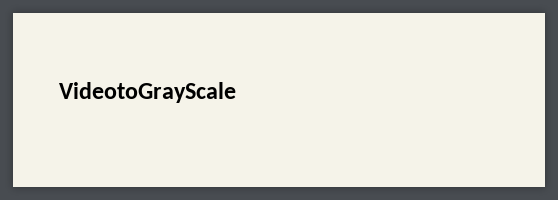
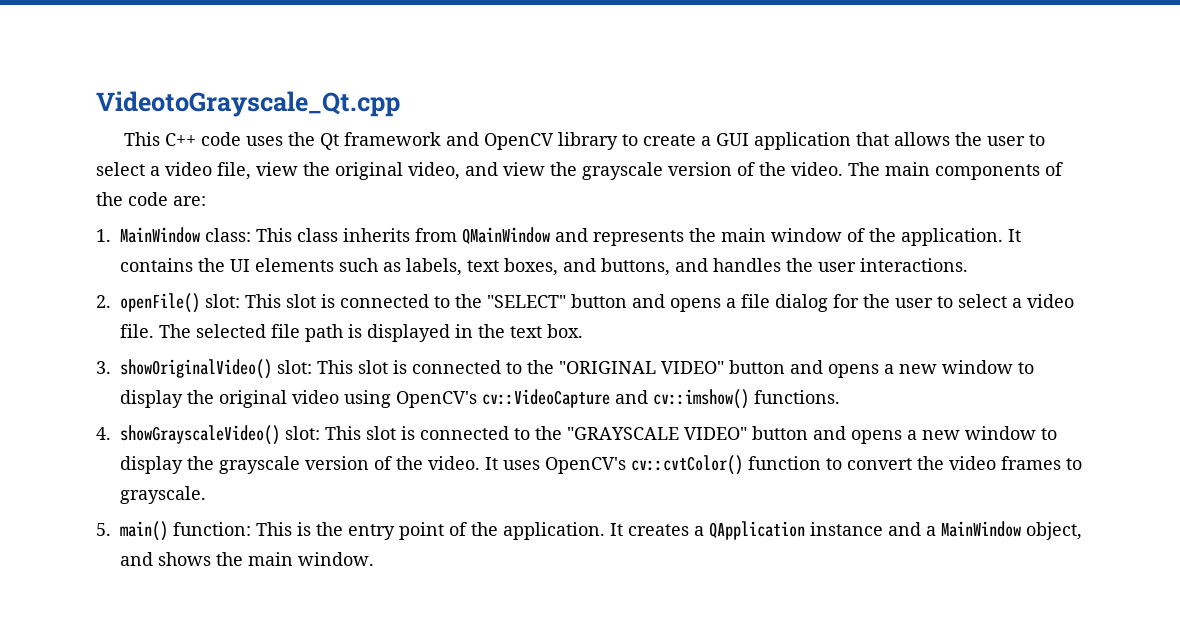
[59,82,236,103] VideotoGrayScale -> [96,91,400,117] [123,132,1045,150] [96,162,1063,180] [96,192,206,206] [96,227,1021,246] [120,258,968,276] [96,293,1074,313] [120,324,583,342] [96,359,1034,379] [120,389,840,409] [96,425,1057,445] [120,455,1082,475] [120,486,206,504] [96,521,1082,541] [120,552,374,566] VideotoGrayscale_Qt.cpp // This C++ code uses the Qt framework and OpenCV library to create a GUI application that allows the user to select a video file, view the original video, and view the grayscale version of the video. The main components of the code are: // 1. MainWindow class: This class inherits from QMainWindow and represents the main window of the application. It contains the UI elements such as labels, text boxes, and buttons, and handles the user interactions. // 2. openFile() slot: This slot is connected to the "SELECT" button and opens a file dialog for the user to select a video file. The selected file path is displayed in the text box. // 3. showOriginalVideo() slot: This slot is connected to the "ORIGINAL VIDEO" button and opens a new window to display the original video using OpenCV's cv::VideoCapture and cv::imshow() functions. // 4. showGrayscaleVideo() slot: This slot is connected to the "GRAYSCALE VIDEO" button and opens a new window to display the grayscale version of the video. It uses OpenCV's cv::cvtColor() function to convert the video frames to grayscale. // 5. main() function: This is the entry point of the application. It creates a QApplication instance and a MainWindow object, and shows the main window.

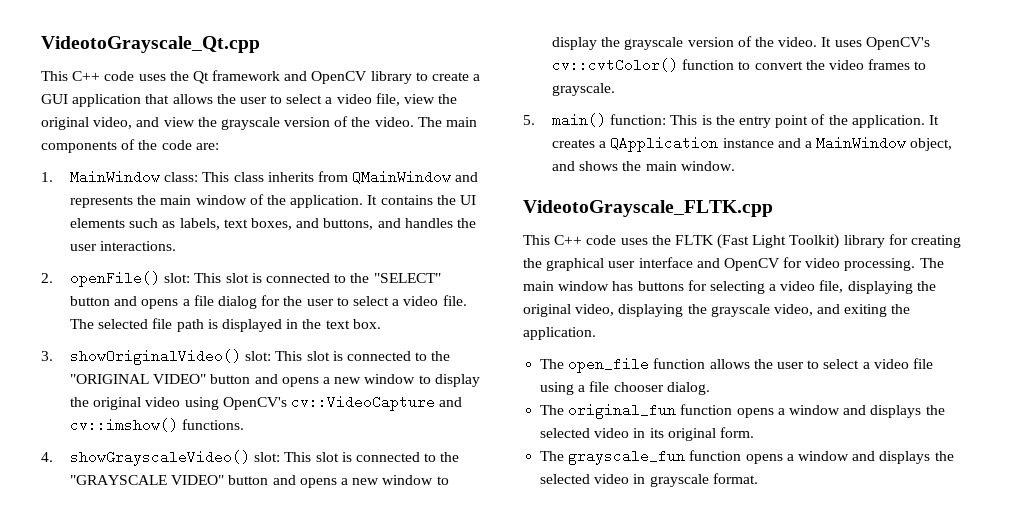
(374, 559) none -> [523,200,773,217] [523,234,962,249] [523,257,944,271] [523,280,936,294] [523,304,911,317] [523,327,596,340] [540,357,933,373] [540,381,710,395] [540,403,945,419] [540,427,754,441] [540,449,954,465] [540,473,758,487] // VideotoGrayscale_FLTK.cpp // This C++ code uses the FLTK (Fast Light Toolkit) library for creating the graphical user interface and OpenCV for video processing. The main window has buttons for selecting a video file, displaying the original video, displaying the grayscale video, and exiting the application. // The open_file function allows the user to select a video file using a file chooser dialog. // The original_fun function opens a window and displays the selected video in its original form. // The grayscale_fun function opens a window and displays the selected video in grayscale format.

